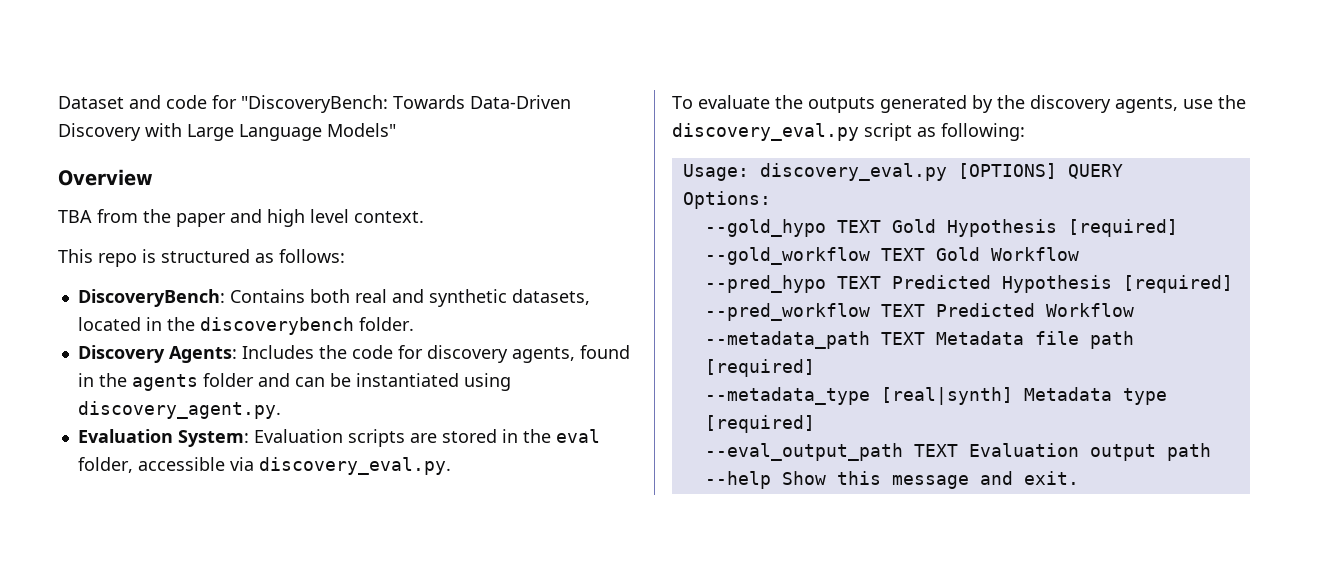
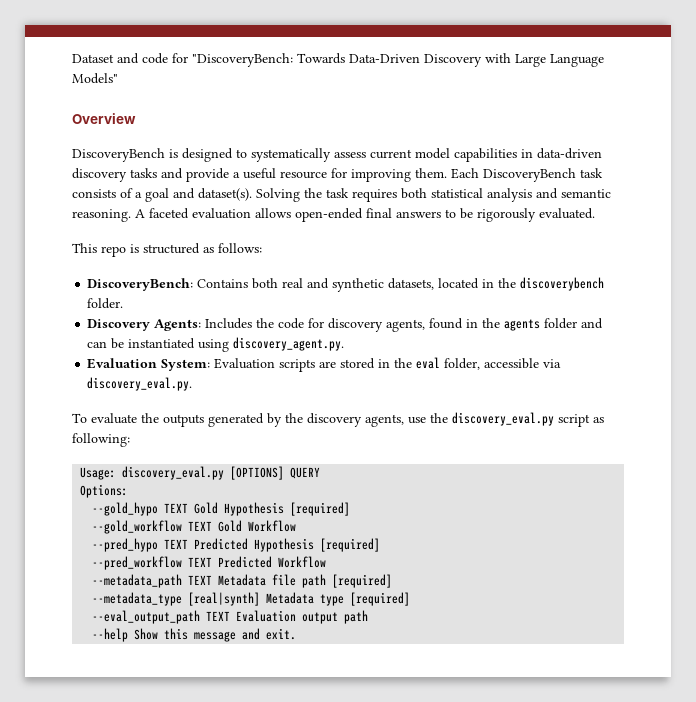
[58,209,424,227] TBA from the paper and high level context. -> [72,148,602,162] [72,168,603,182] [72,188,611,202] [72,208,595,222] DiscoveryBench is designed to systematically assess current model capabilities in data-driven discovery tasks and provide a useful resource for improving them. Each DiscoveryBench task consists of a goal and dataset(s). Solving the task requires both statistical analysis and semantic reasoning. A faceted evaluation allows open-ended final answers to be rigorously evaluated.

